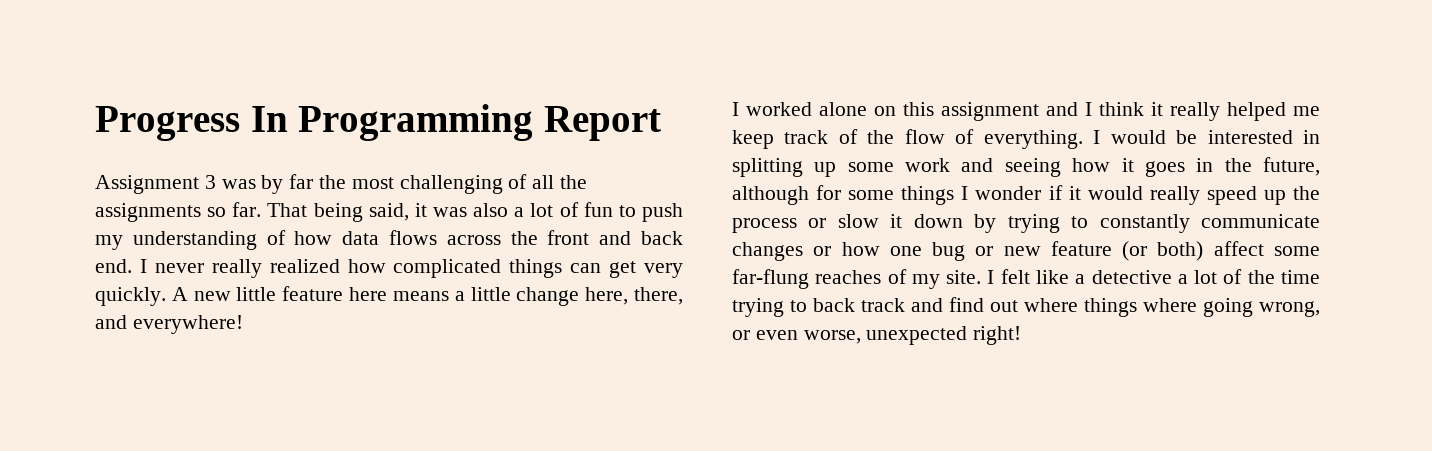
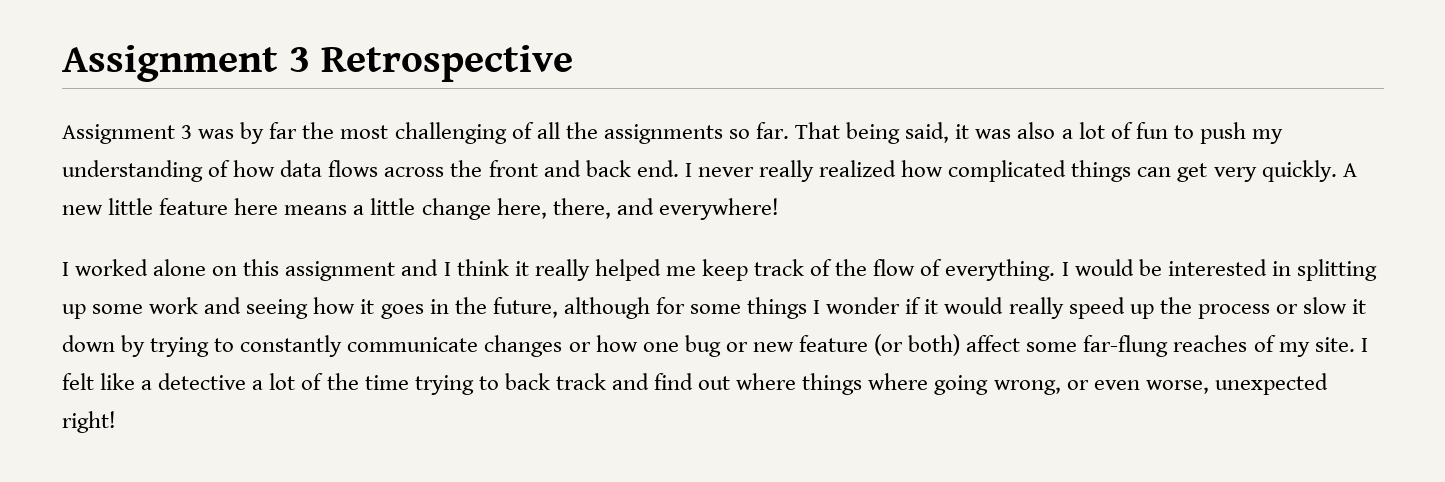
[95,104,661,141] Progress In Programming Report -> [62,45,573,82] Assignment 3 Retrospective

